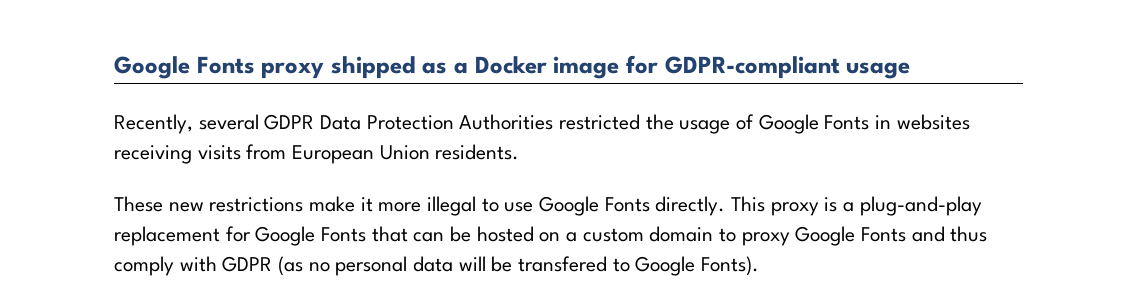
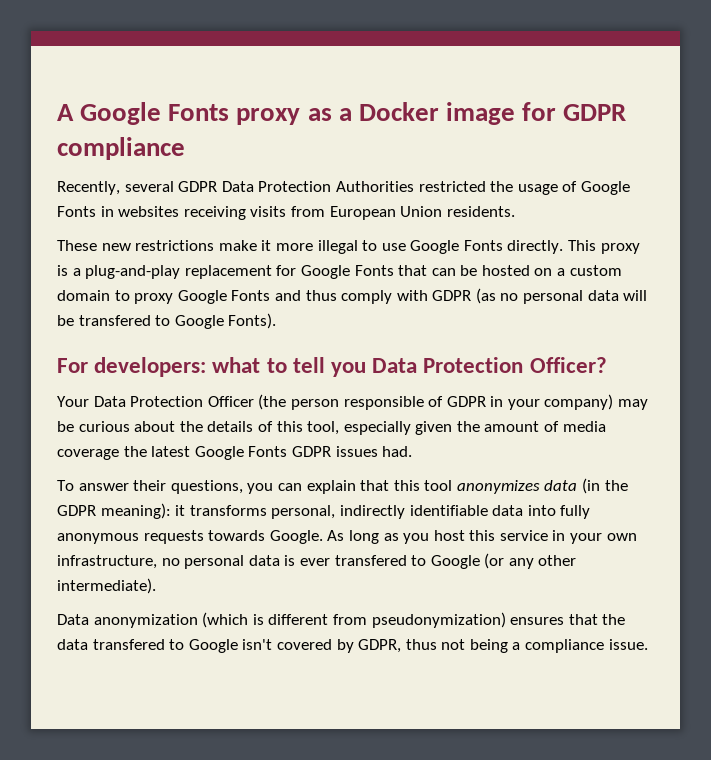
(114, 67) none -> [57,104,74,121] A
[330,56,416,79] shipped -> (301, 116) none
[664,56,911,79] GDPR-compliant usage -> [563,104,627,121] [57,137,185,160] GDPR compliance
(760, 266) none -> [57,357,607,377] [57,394,649,410] [57,421,606,435] [57,446,413,460] [57,478,628,494] [57,503,591,519] [57,530,637,544] [57,553,577,569] [57,578,156,594] [57,612,626,628] [57,639,648,653] // For developers: what to tell you Data Protection Officer? // Your Data Protection Officer (the person responsible of GDPR in your company) may be curious about the details of this tool, especially given the amount of media coverage the latest Google Fonts GDPR issues had. // To answer their questions, you can explain that this tool anonymizes data (in the GDPR meaning): it transforms personal, indirectly identifiable data into fully anonymous requests towards Google. As long as you host this service in your own infrastructure, no personal data is ever transfered to Google (or any other intermediate). // Data anonymization (which is different from pseudonymization) ensures that the data transfered to Google isn't covered by GDPR, thus not being a compliance issue.

